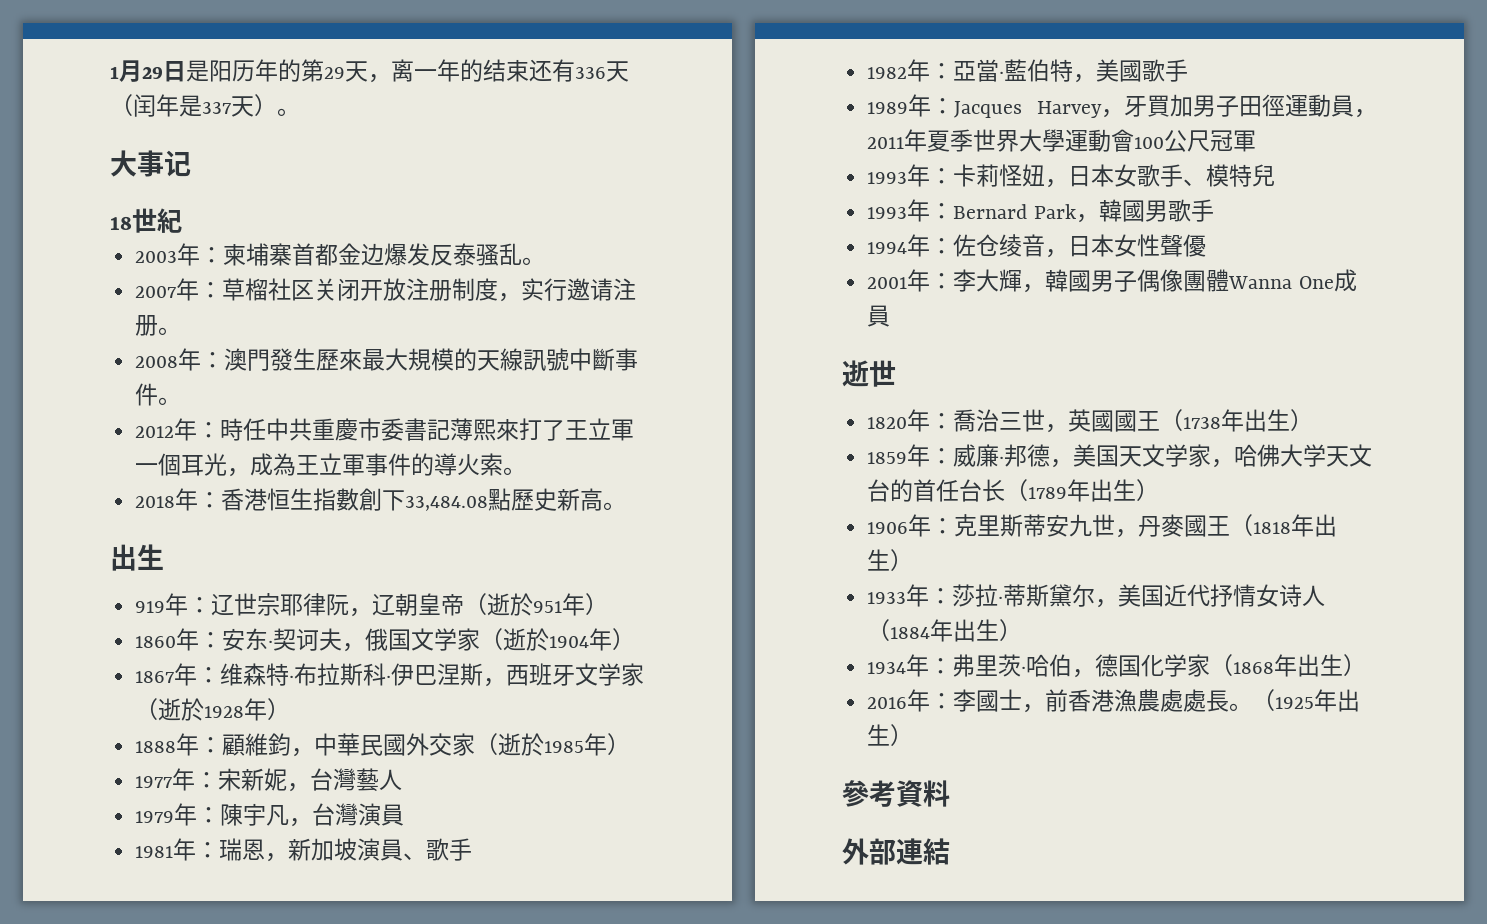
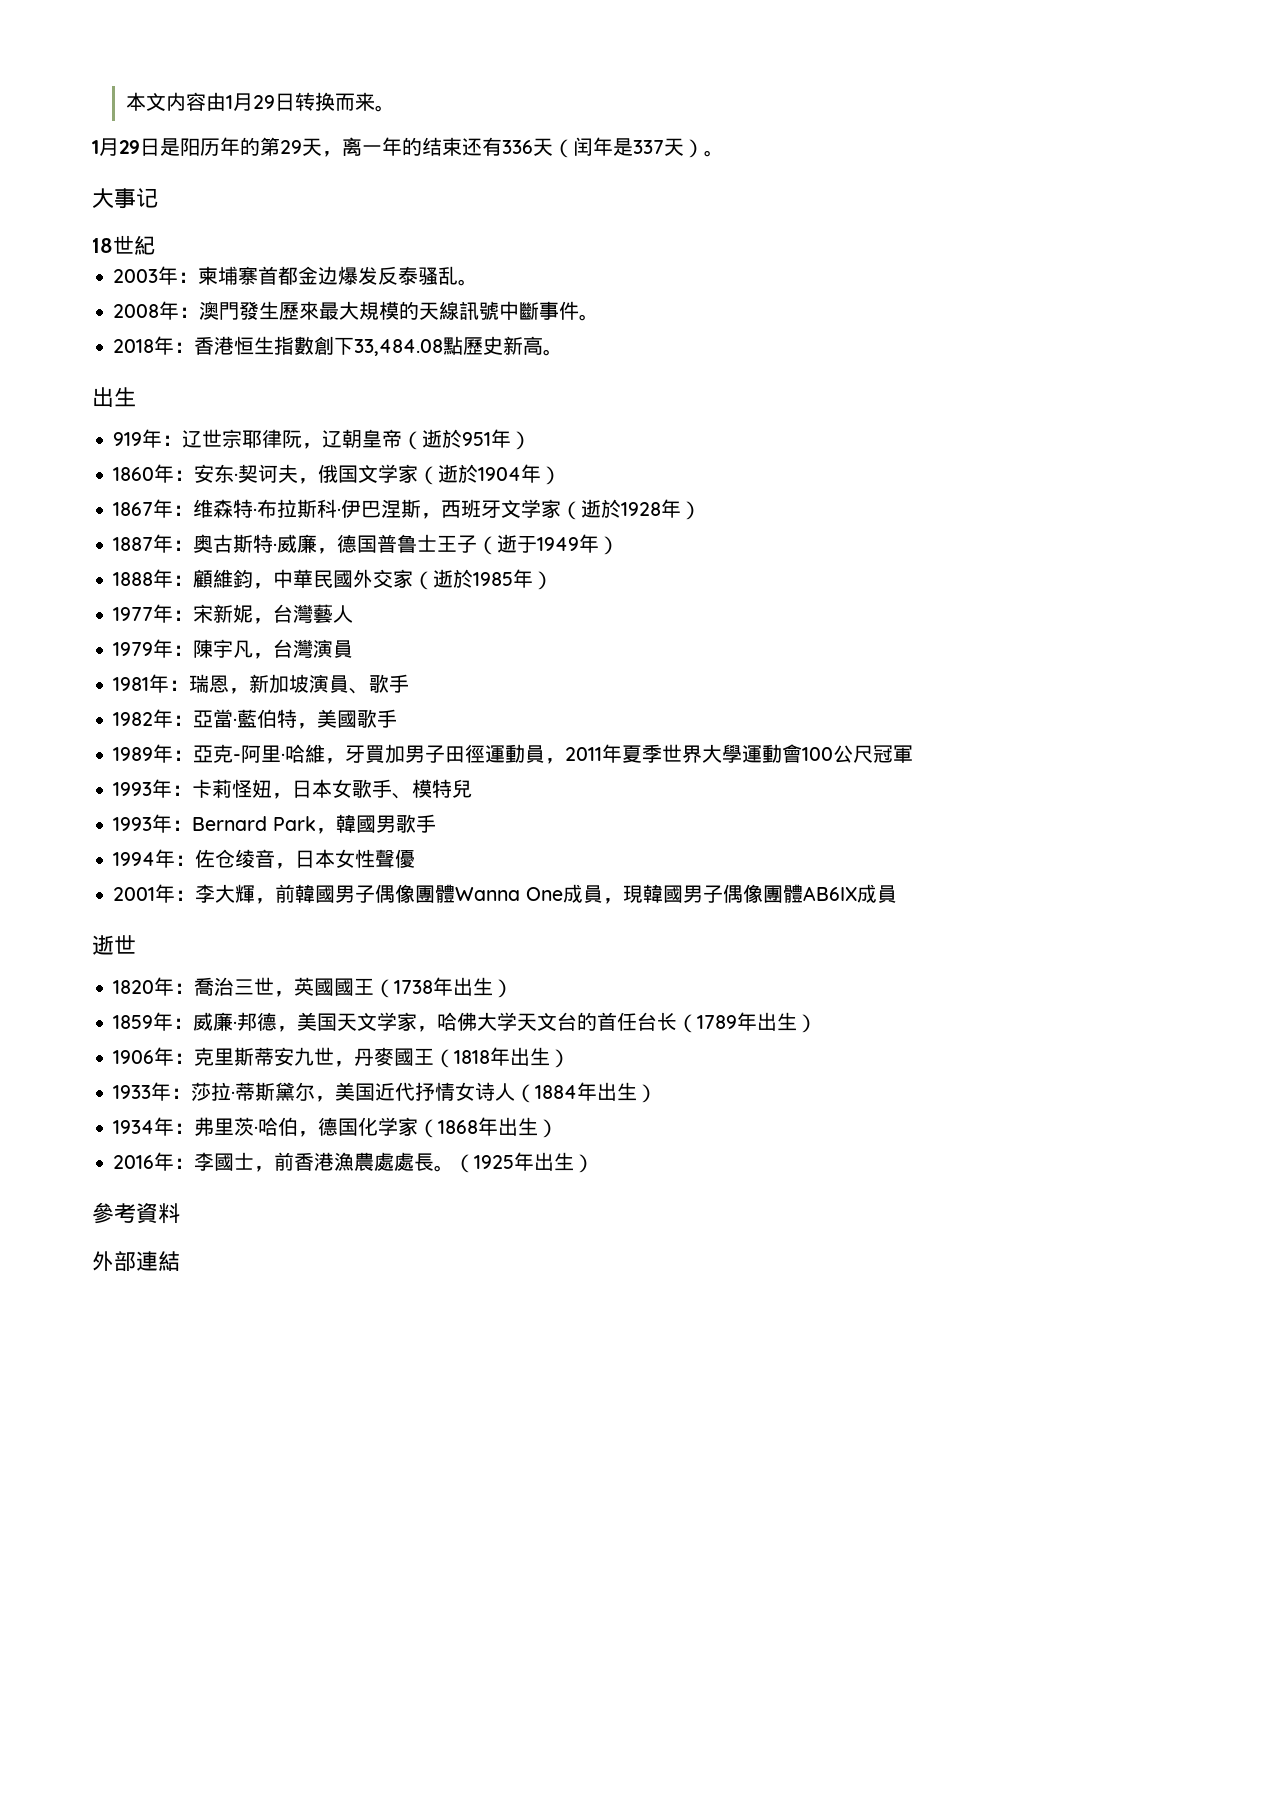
(110, 72) none -> [126,92,396,112] 本文内容由1月29日转换而来。 //
[135,278,637,302] [135,315,182,336] // 2007年：草榴社区关闭开放注册制度，实行邀请注册。 -> (479, 282) none
[135,418,635,441] [135,453,527,477] // 2012年：時任中共重慶市委書記薄熙來打了王立軍一個耳光，成為王立軍事件的導火索。 -> (600, 317) none
(291, 709) none -> [113,534,620,555] // 1887年：奥古斯特·威廉，德国普鲁士王子（逝于1949年）
[954,101,1102,118] Jacques Harvey -> [193,744,326,763] 亞克-阿里·哈維
(1046, 288) none -> [275,884,296,903] 前
(891, 316) none -> [602,884,897,904] ，現韓國男子偶像團體AB6IX成員

